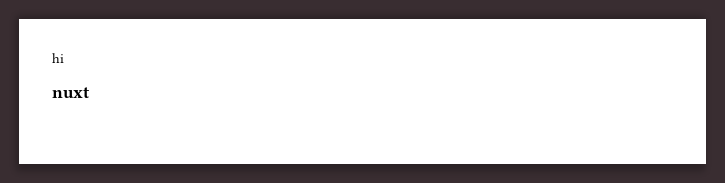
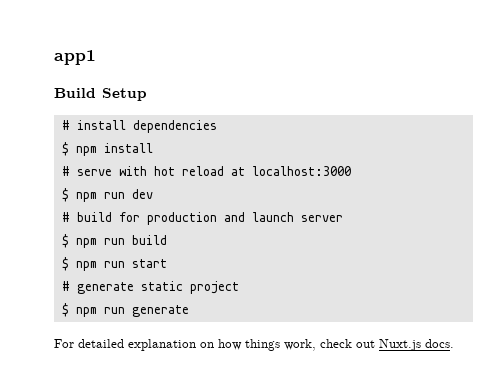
[52,53,64,63] [52,87,89,98] hi // nuxt -> [54,50,96,65] [54,88,147,101] [61,120,217,133] [61,142,153,156] [61,166,351,176] [61,188,153,202] [61,212,343,225] [61,234,167,248] [61,257,167,271] [61,281,239,294] [61,303,189,317] [54,339,454,351] app1 // Build Setup // # install dependencies // $ npm install // # serve with hot reload at localhost:3000 // $ npm run dev // # build for production and launch server // $ npm run build // $ npm run start // # generate static project // $ npm run generate // For detailed explanation on how things work, check out Nuxt.js docs.

